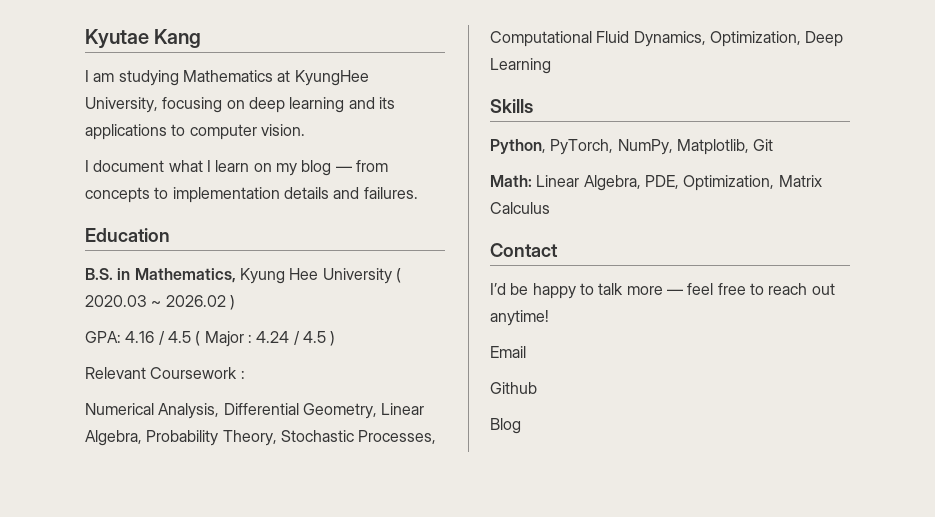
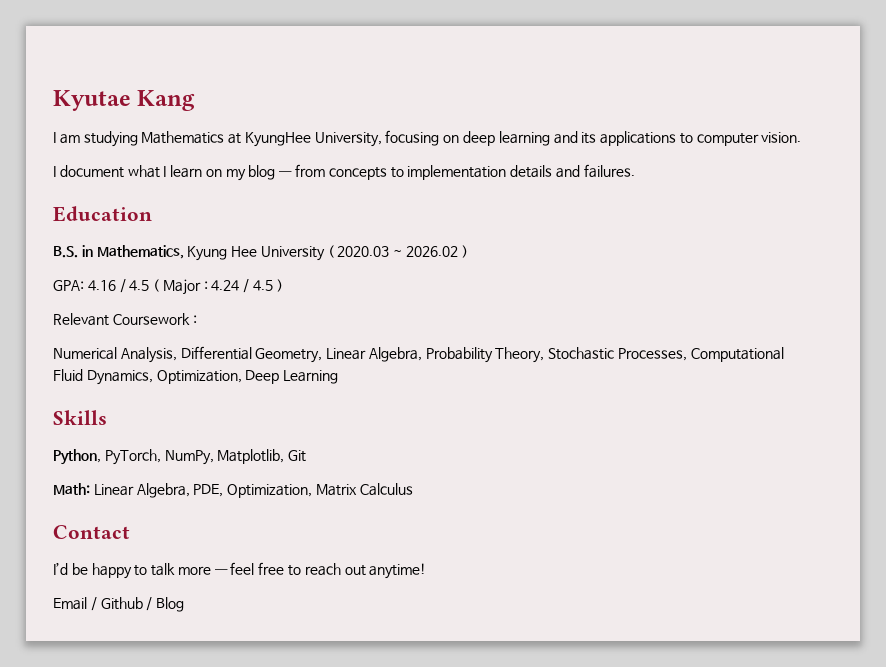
(526, 352) // -> [90,597,97,611] /
(537, 388) // -> [146,597,153,611] /

